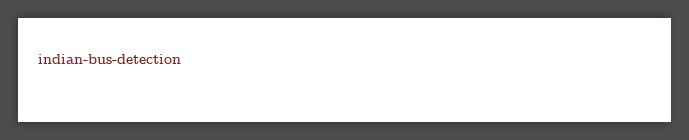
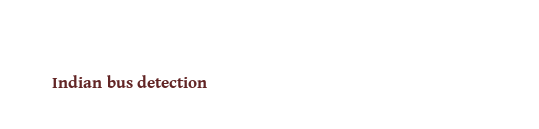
[38,54,181,64] indian-bus-detection -> [52,75,208,88] Indian bus detection

